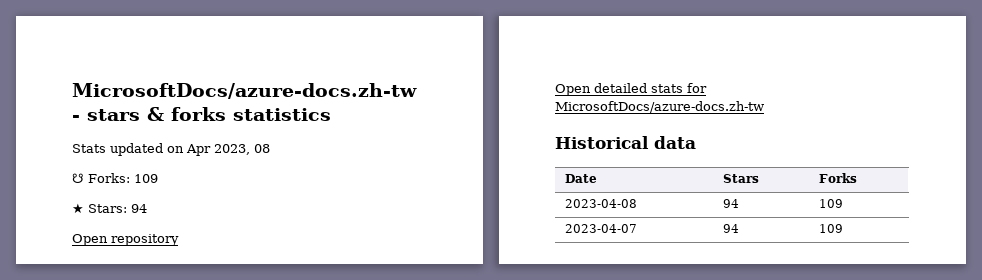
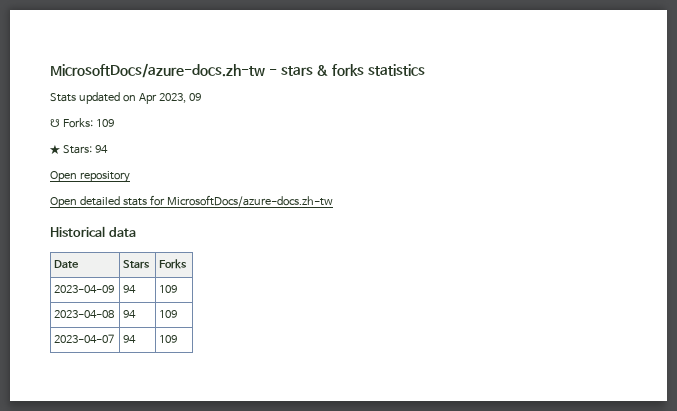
[254,144,270,153] 08 -> [188,93,201,101] 09
(857, 178) none -> [54,285,115,293] [123,285,137,293] [159,285,178,293] // 2023-04-09 | 94 | 109

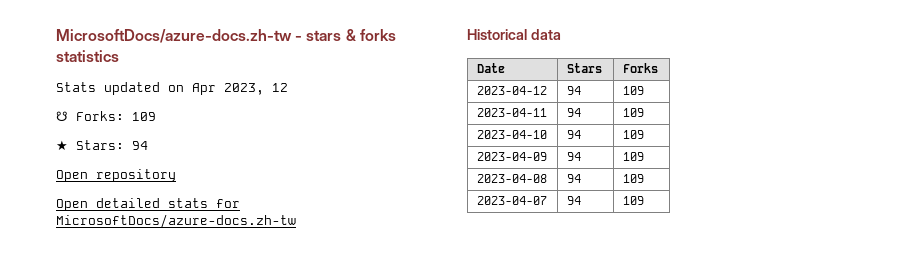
[188,93,201,101] 09 -> [272,83,288,92] 12
(188, 264) none -> [476,86,547,95] [566,86,581,95] [622,86,644,95] [476,108,547,117] [566,108,581,117] [622,108,644,117] [476,130,547,139] [566,130,581,139] [622,130,644,139] // 2023-04-12 | 94 | 109 // 2023-04-11 | 94 | 109 // 2023-04-10 | 94 | 109

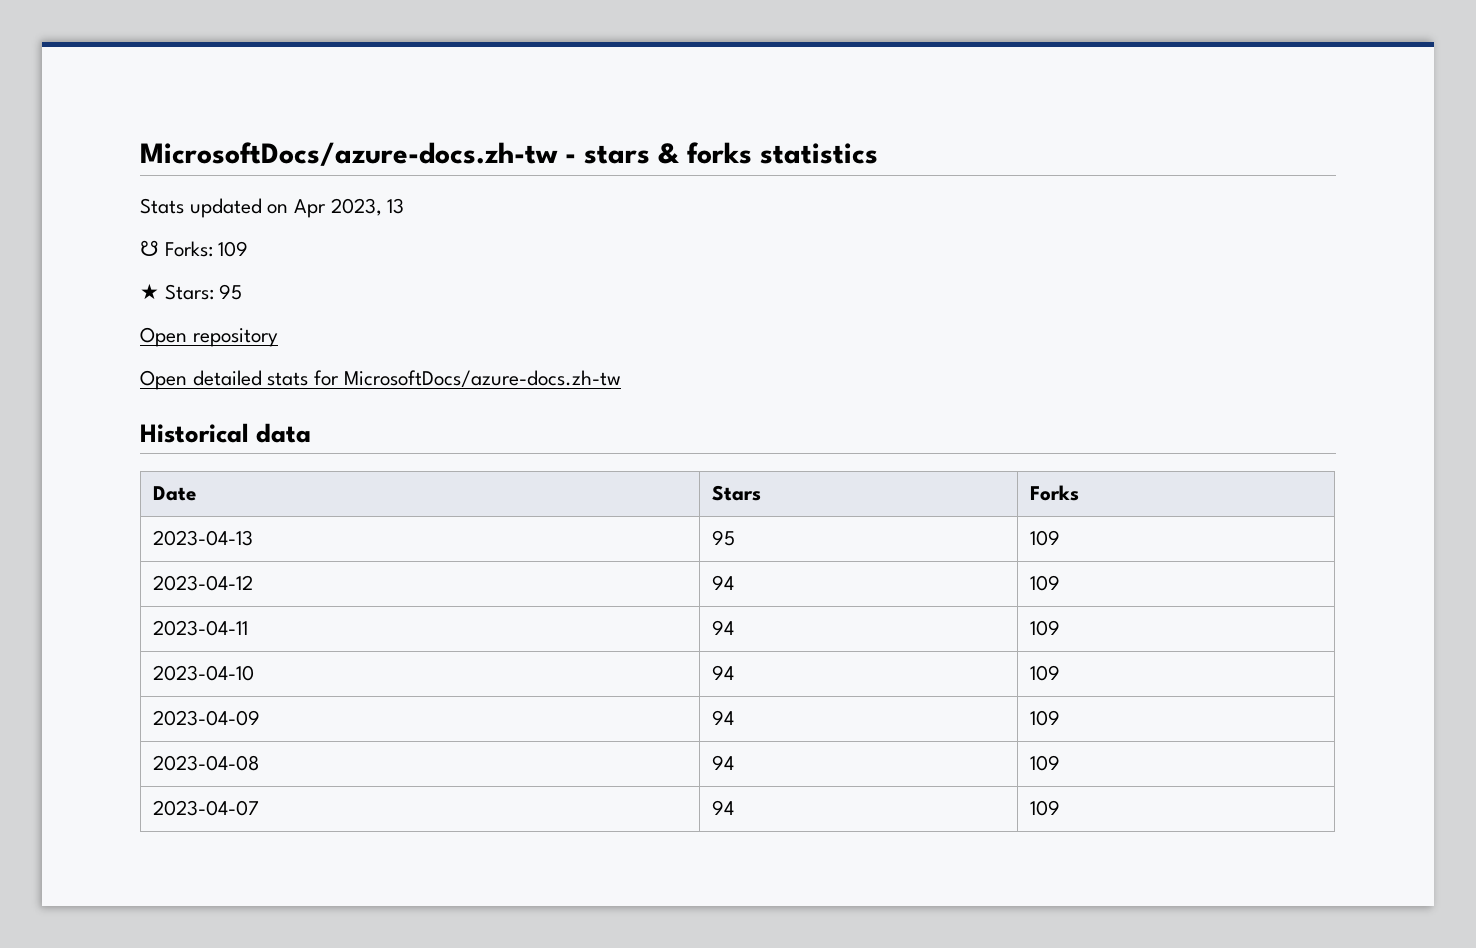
[272,83,288,92] 12 -> [387,198,405,214] 13
[132,141,148,150] 94 -> [219,284,243,300] 95
(658, 68) none -> [153,530,254,546] [712,530,736,546] [1030,530,1061,546] // 2023-04-13 | 95 | 109

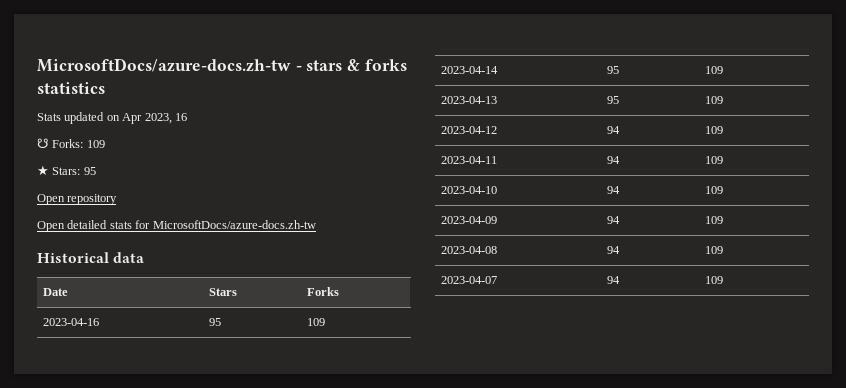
[387,198,405,214] 13 -> [174,113,187,121] 16
(1080, 493) none -> [42,318,99,326] [208,318,221,326] [306,318,325,326] [440,66,498,74] [606,66,619,74] [704,66,723,74] // 2023-04-16 | 95 | 109 // 2023-04-14 | 95 | 109

